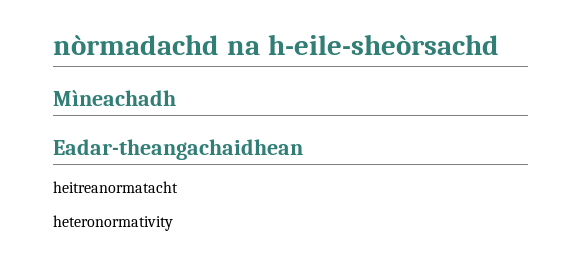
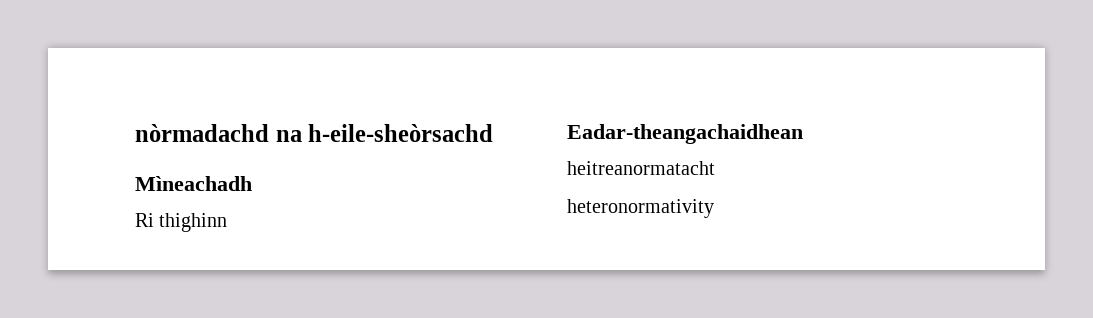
(176, 98) none -> [135,213,228,232] // Ri thighinn

